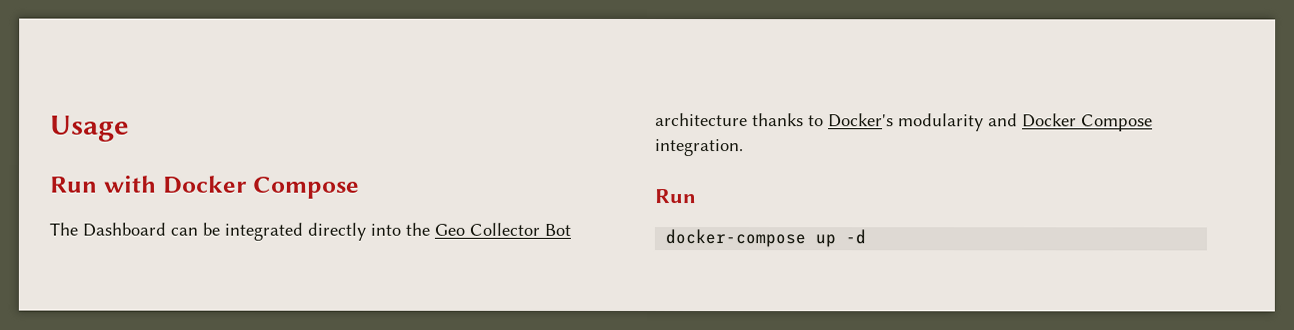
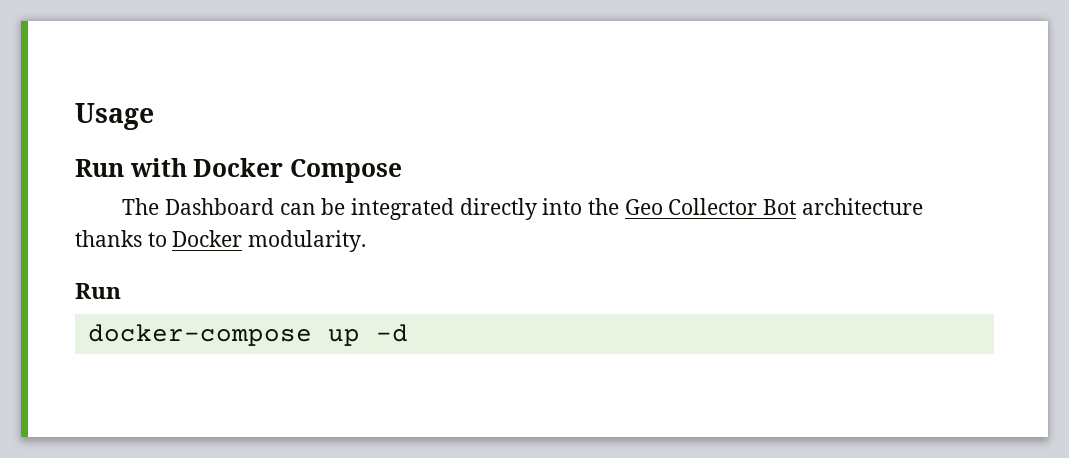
[828,113,1153,132] [655,139,744,157] Docker's modularity and Docker Compose integration. -> [172,230,367,252] Docker modularity.

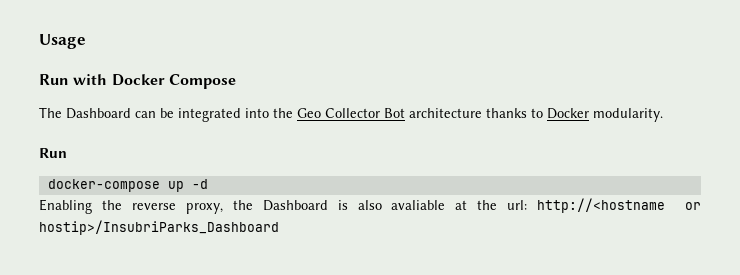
[459,198,537,220] directly -> (241, 115) none
(408, 333) none -> [39,198,702,214] [39,220,279,235] // Enabling the reverse proxy, the Dashboard is also avaliable at the url: http://<hostname or hostip>/InsubriParks_Dashboard

